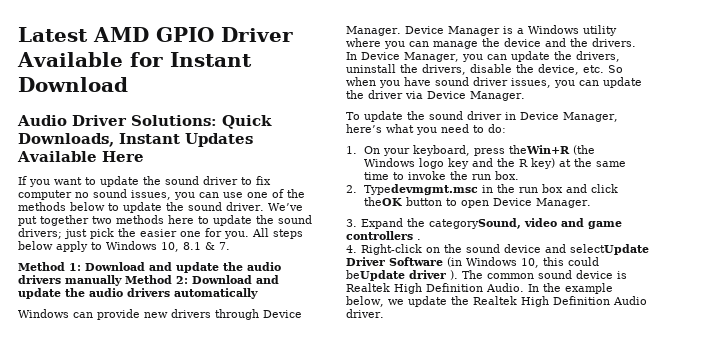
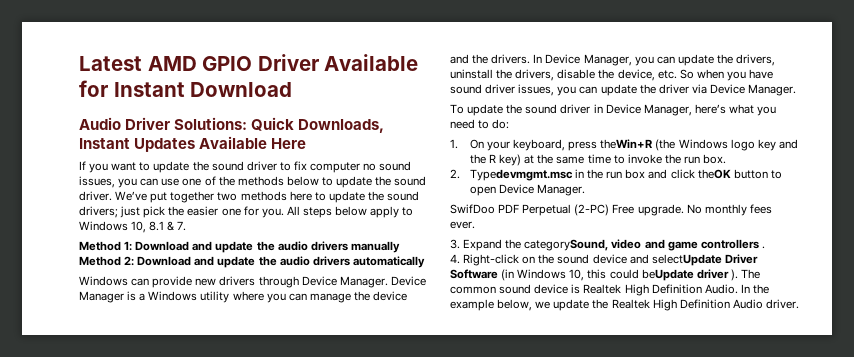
(591, 203) none -> [450,204,772,216] [450,221,475,229] // SwifDoo PDF Perpetual (2-PC) Free upgrade. No monthly fees ever.

